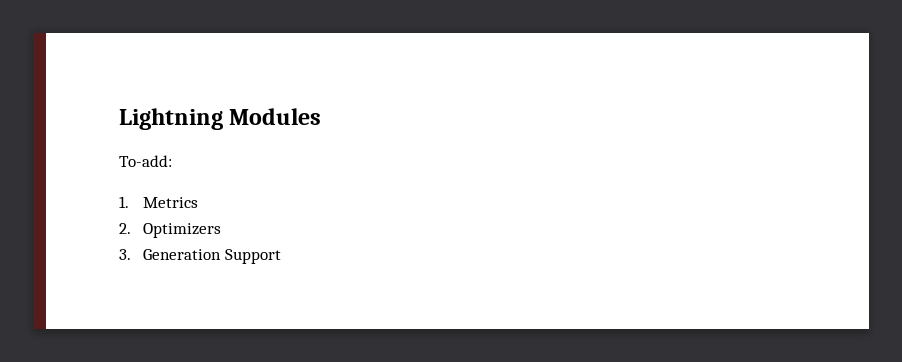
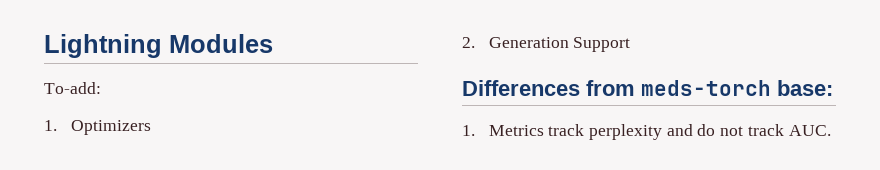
[143,197,199,208] [119,223,131,234] Metrics // 2. -> (57, 125) none
[119,249,131,260] 3. -> [462,37,475,48] 2.
(282, 256) none -> [462,80,833,96] [462,124,831,140] // Differences from meds-torch base: // 1. Metrics track perplexity and do not track AUC.

